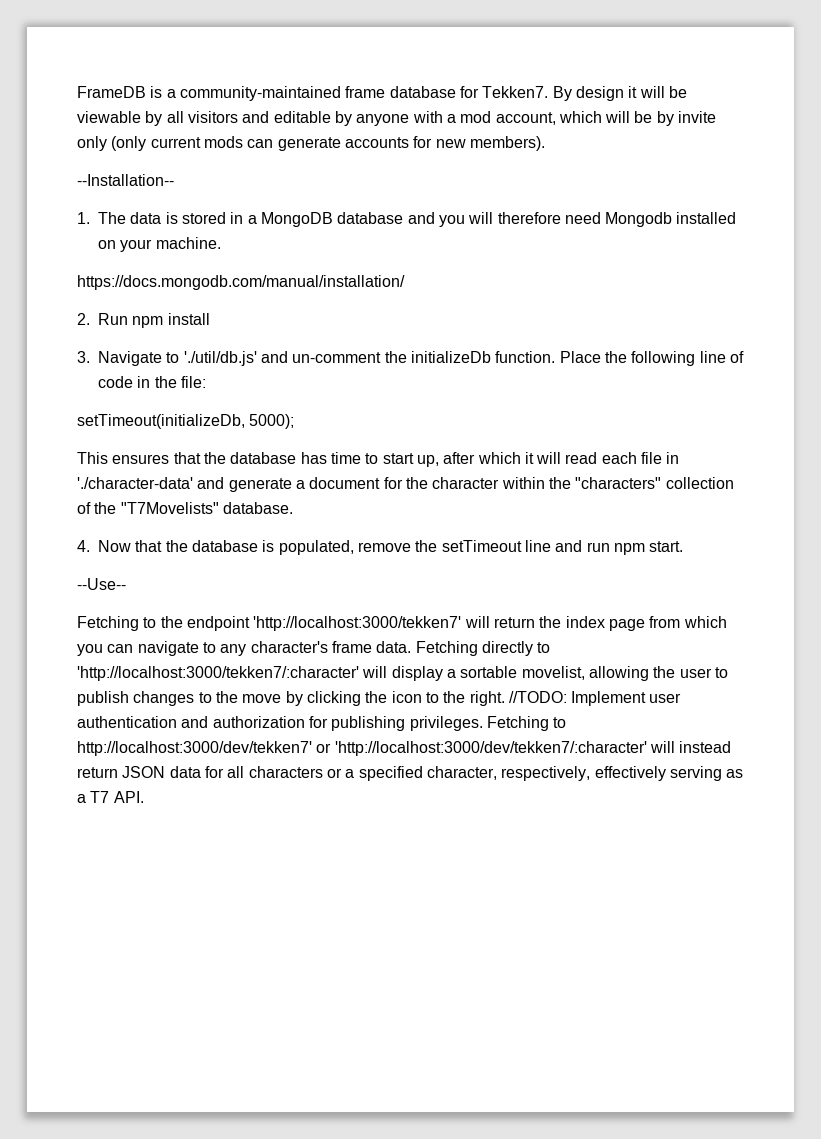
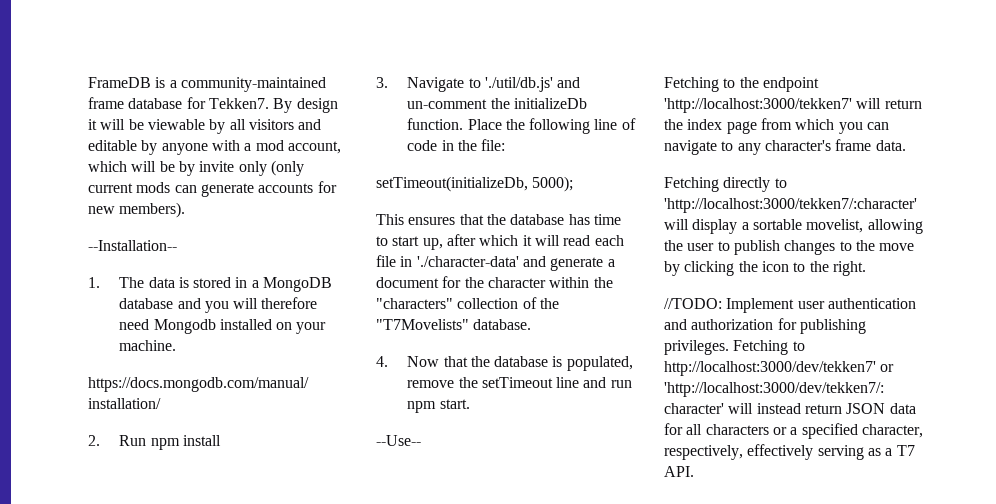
(412, 647) none -> (906, 145) //
(505, 698) none -> (866, 268) //

